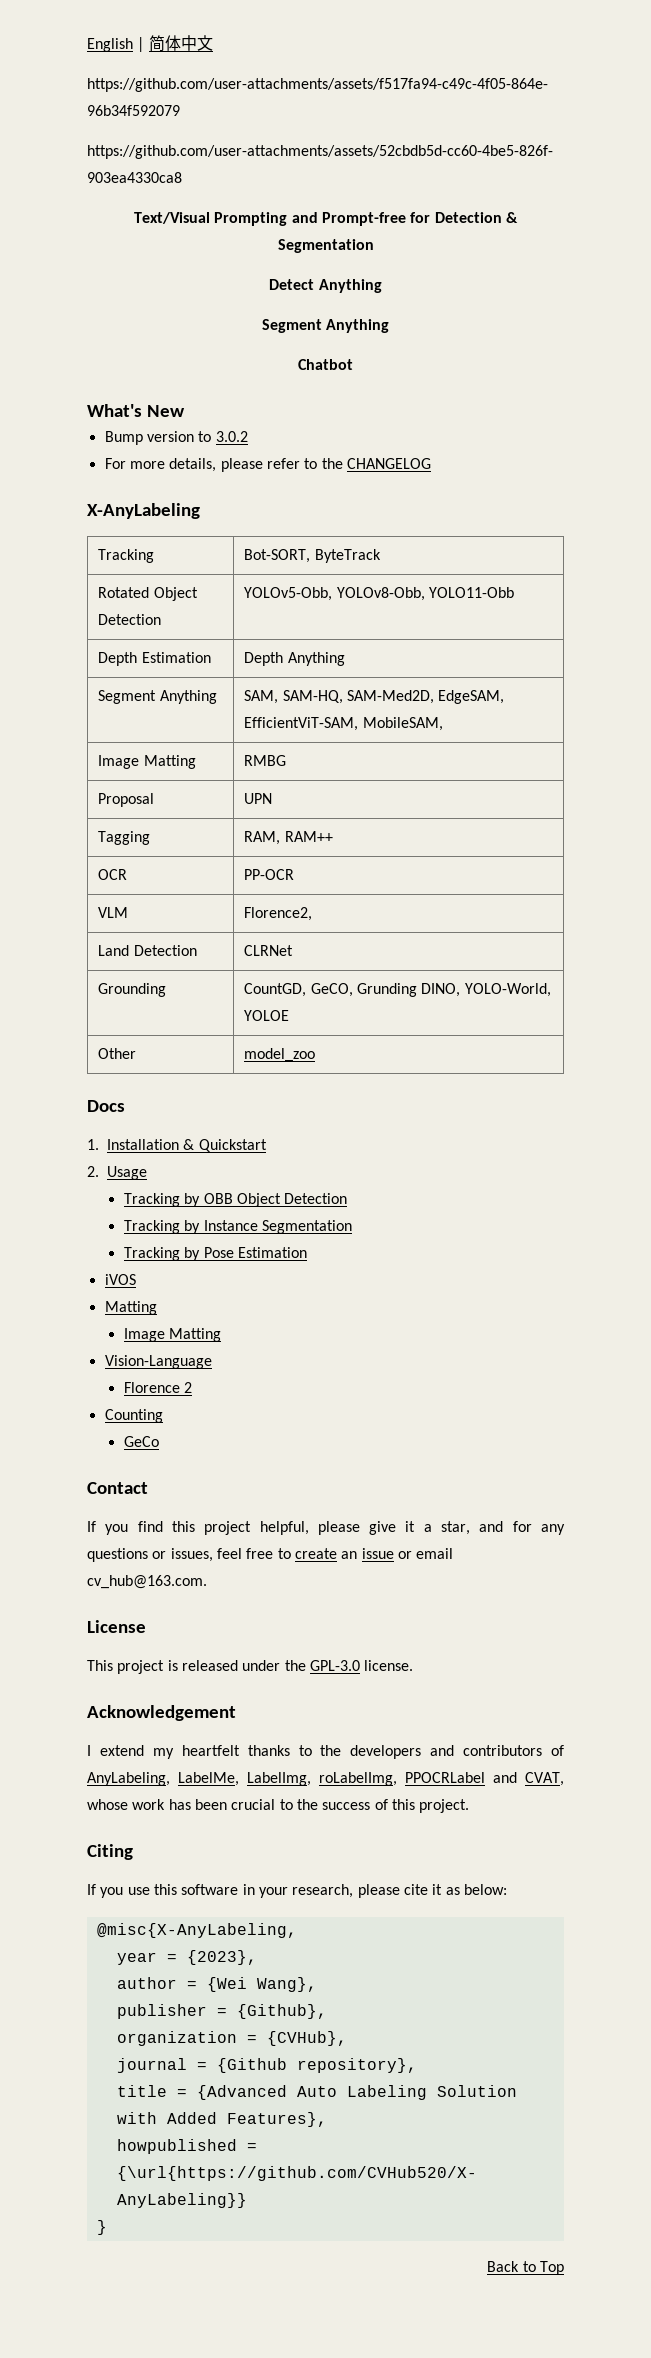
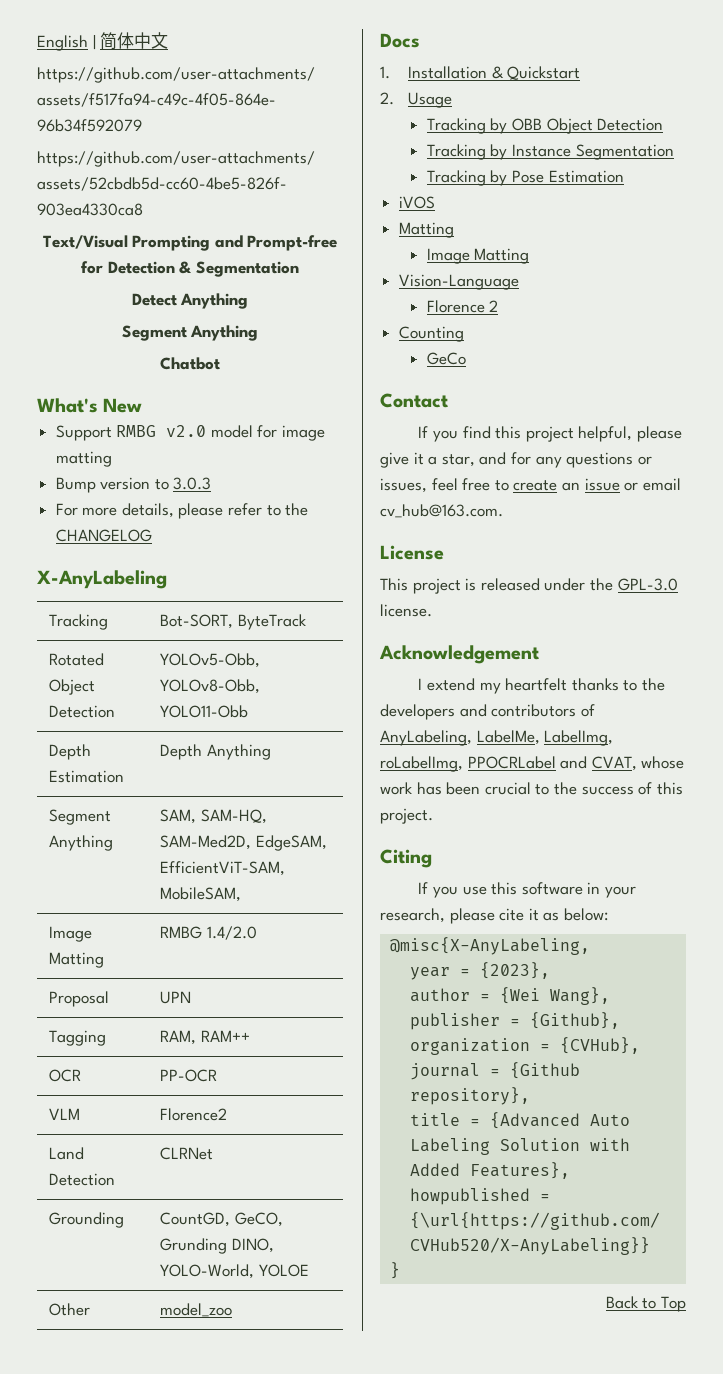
(185, 411) none -> [55,425,326,441] [55,451,112,467] // Support RMBG v2.0 model for image matting
[215,431,248,442] 3.0.2 -> [173,477,212,490] 3.0.3
(287, 760) none -> [206,926,257,940] 1.4/2.0
[244,907,313,921] Florence2, -> [159,1108,227,1121] Florence2

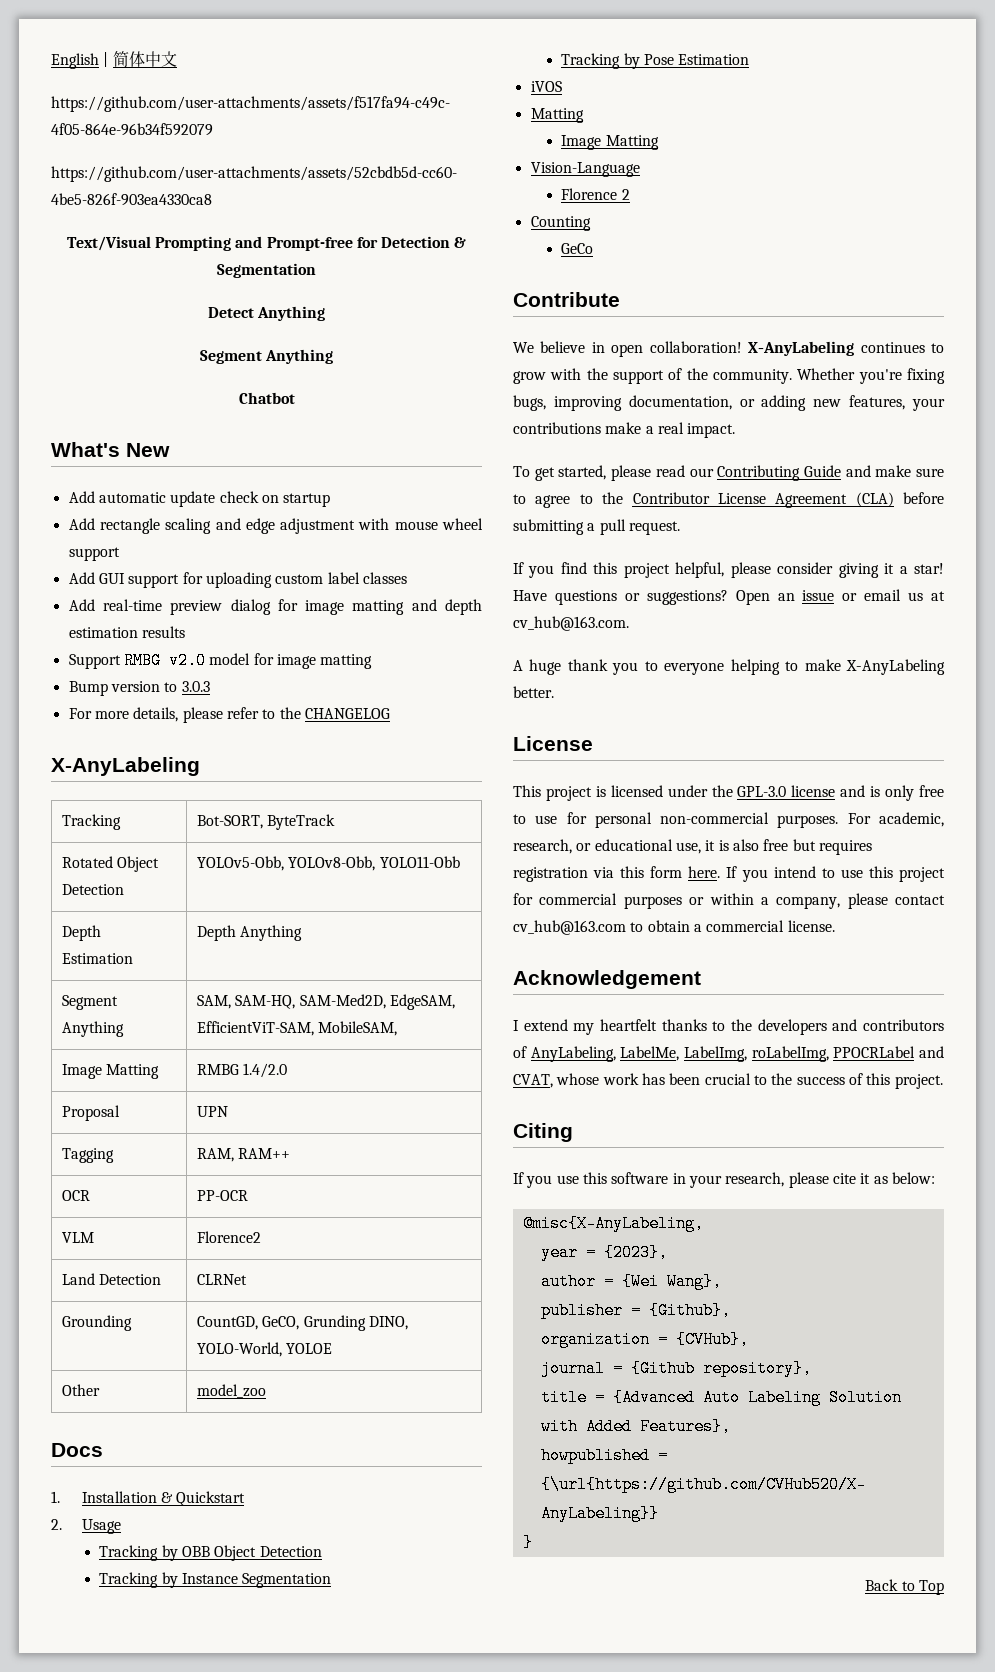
(143, 405) none -> [68,491,331,507] [68,518,484,534] [68,547,120,561] [68,572,407,588] [68,599,483,615] [68,626,185,638] // Add automatic update check on startup // Add rectangle scaling and edge adjustment with mouse wheel support // Add GUI support for uploading custom label classes // Add real-time preview dialog for image matting and depth estimation results
[380,393,448,408] Contact -> [513,292,620,307] [513,341,944,357] [513,368,945,384] [513,395,945,411] [513,422,736,438] [513,465,944,481] [513,492,944,508] [513,519,680,535] Contribute // We believe in open collaboration! X‑AnyLabeling continues to grow with the support of the community. Whether you're fixing bugs, improving documentation, or adding new features, your contributions make a real impact. // To get started, please read our Contributing Guide and make sure to agree to the Contributor License Agreement (CLA) before submitting a pull request.
[380,452,652,468] [380,478,558,493] give it a star, and for any questions or issues, feel free to create -> [777,562,944,578] [513,590,770,605] consider giving it a star! Have questions or suggestions? Open
(681, 484) none -> [908,591,945,601] us at
(503, 511) none -> [513,659,945,675] [513,686,554,698] // A huge thank you to everyone helping to make X‑AnyLabeling better.
[480,578,540,591] released -> [610,785,663,797] licensed
(678, 584) none -> [791,785,945,801] [513,812,944,828] [513,839,872,855] [513,866,945,882] [513,893,945,909] [513,920,785,935] license and is only free to use for personal non-commercial purposes. For academic, research, or educational use, it is also free but requires registration via this form here. If you intend to use this project for commercial purposes or within a company, please contact cv_hub@163.com to obtain a commercial

